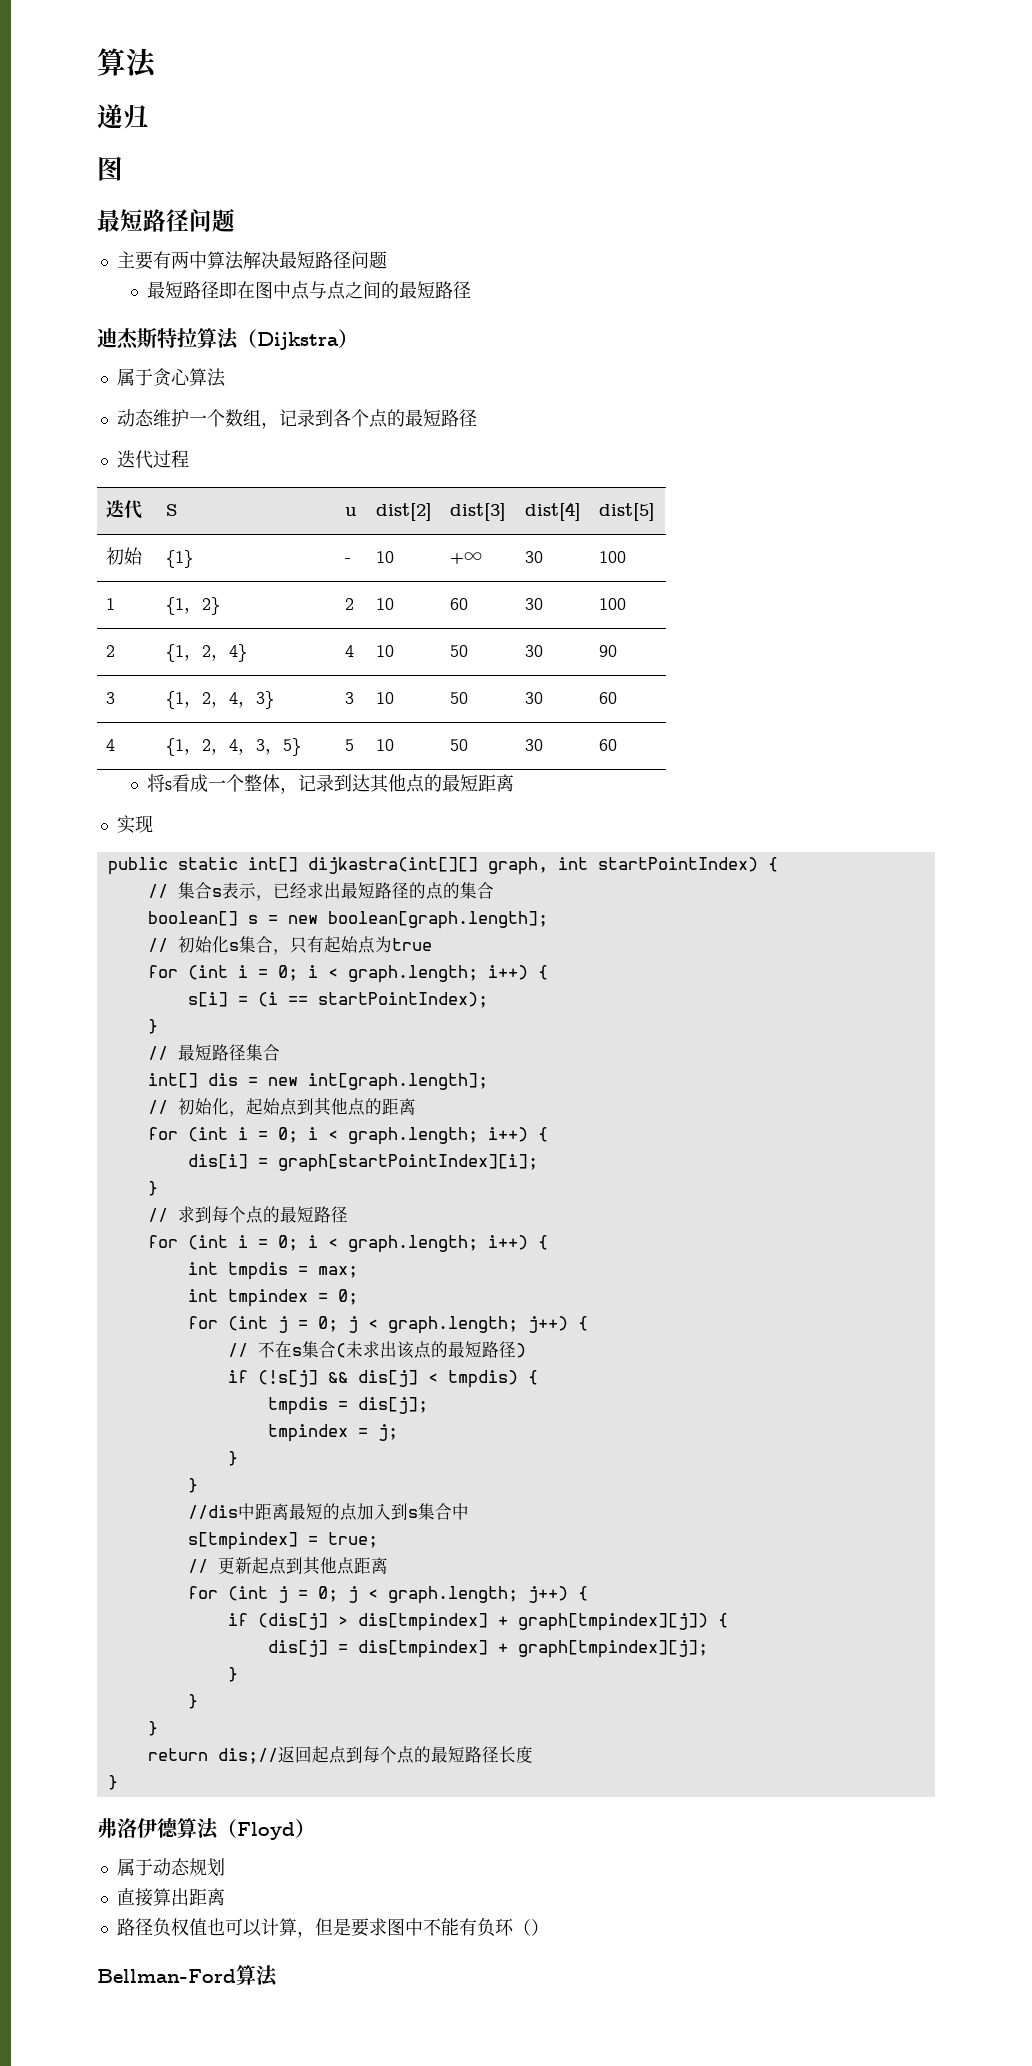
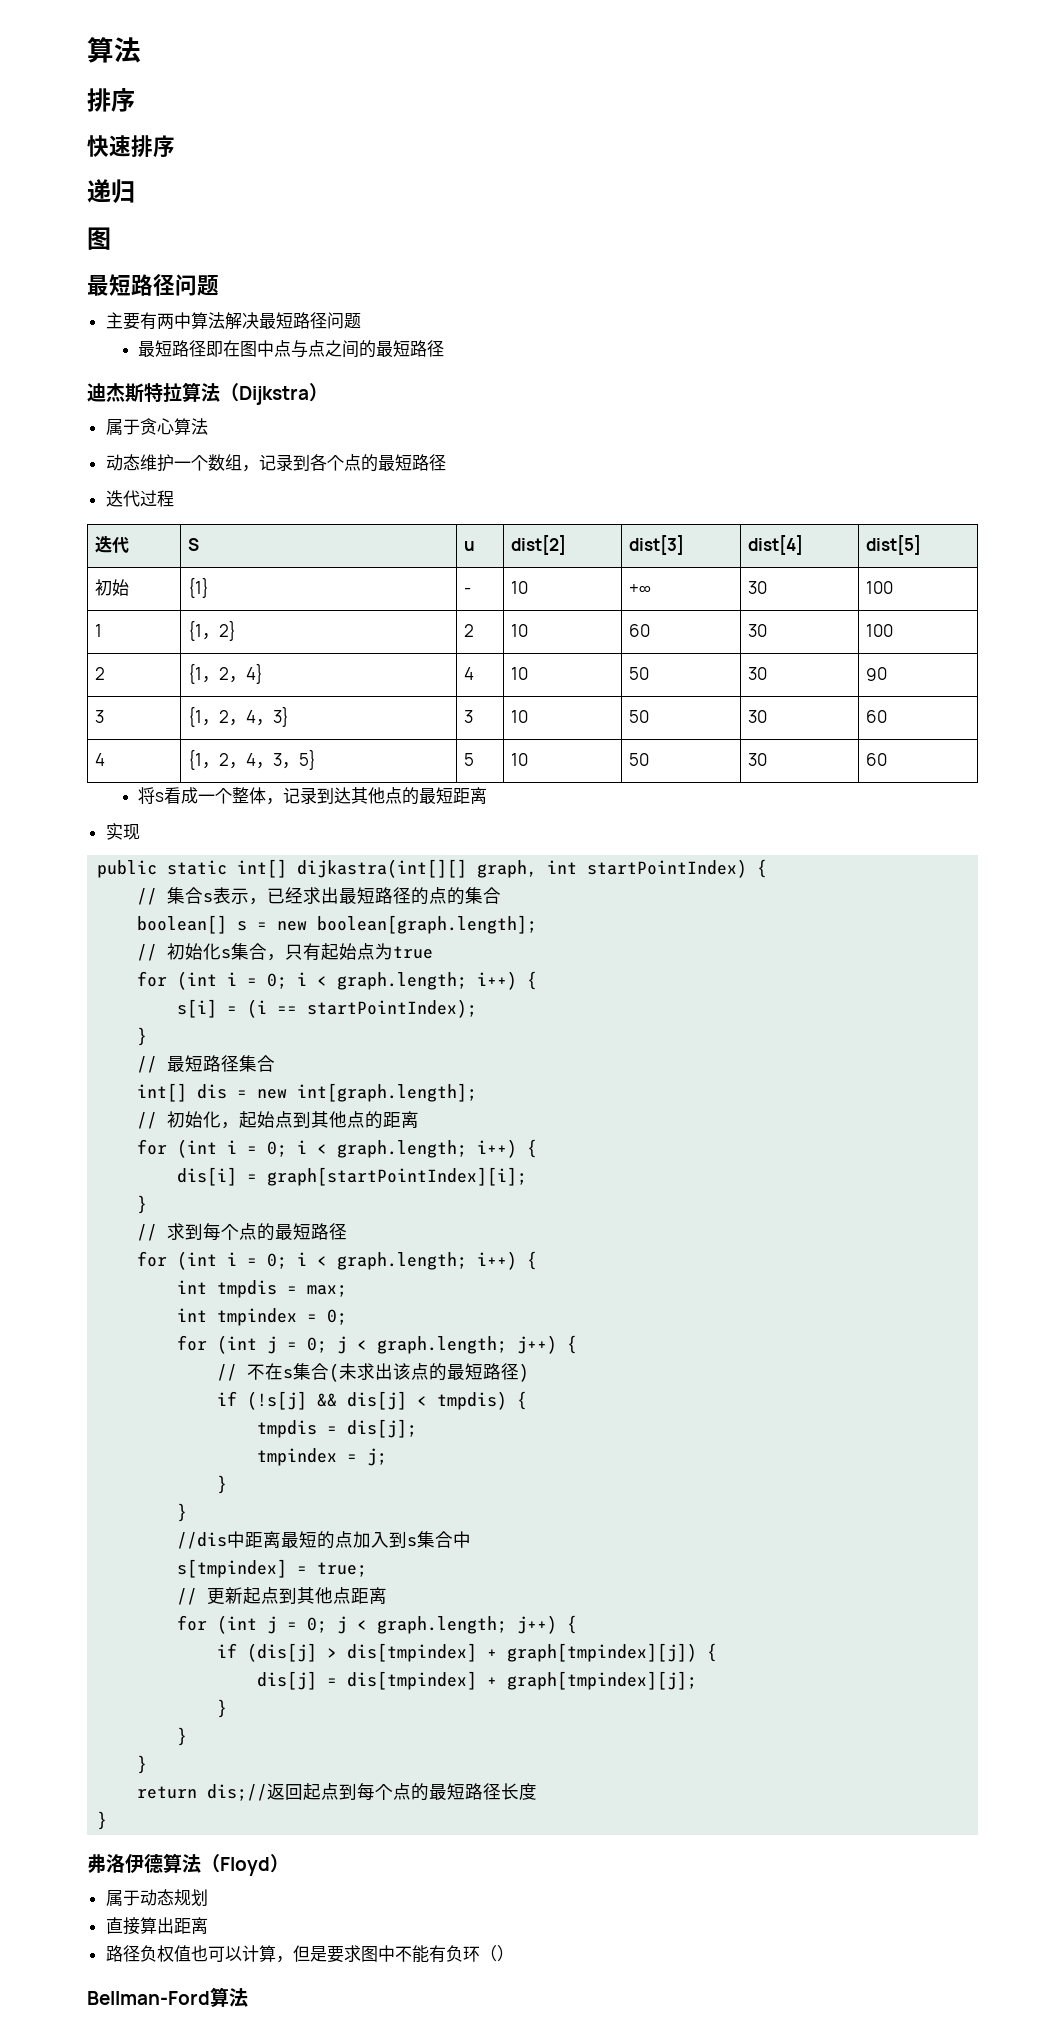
[97,48,157,78] 算法 -> [87,37,141,63] [87,88,135,112] [87,135,175,158] 算法 // 排序 // 快速排序

